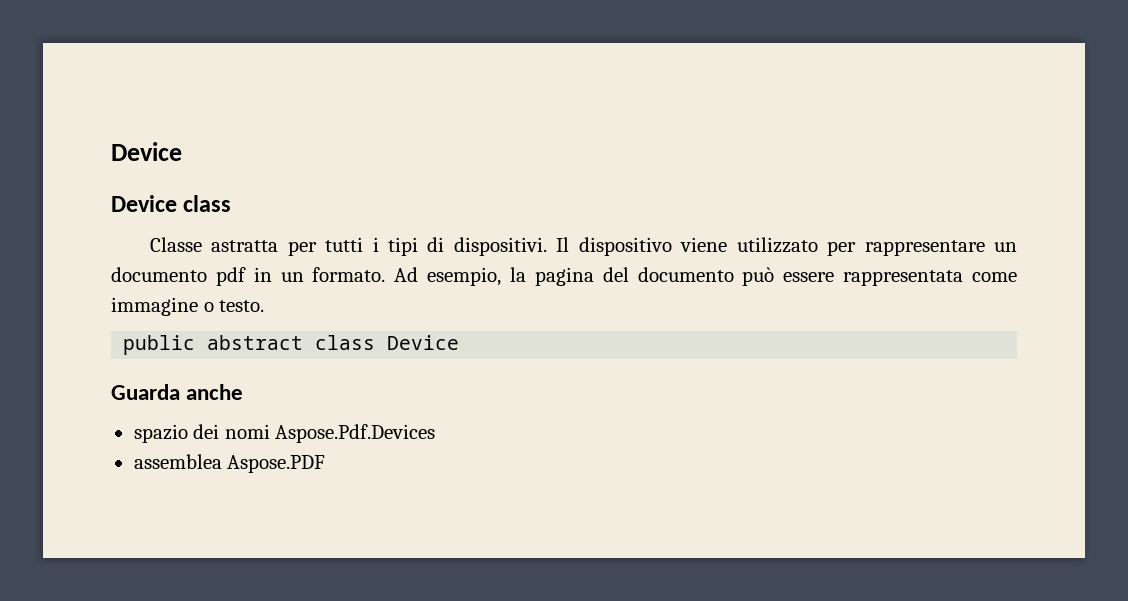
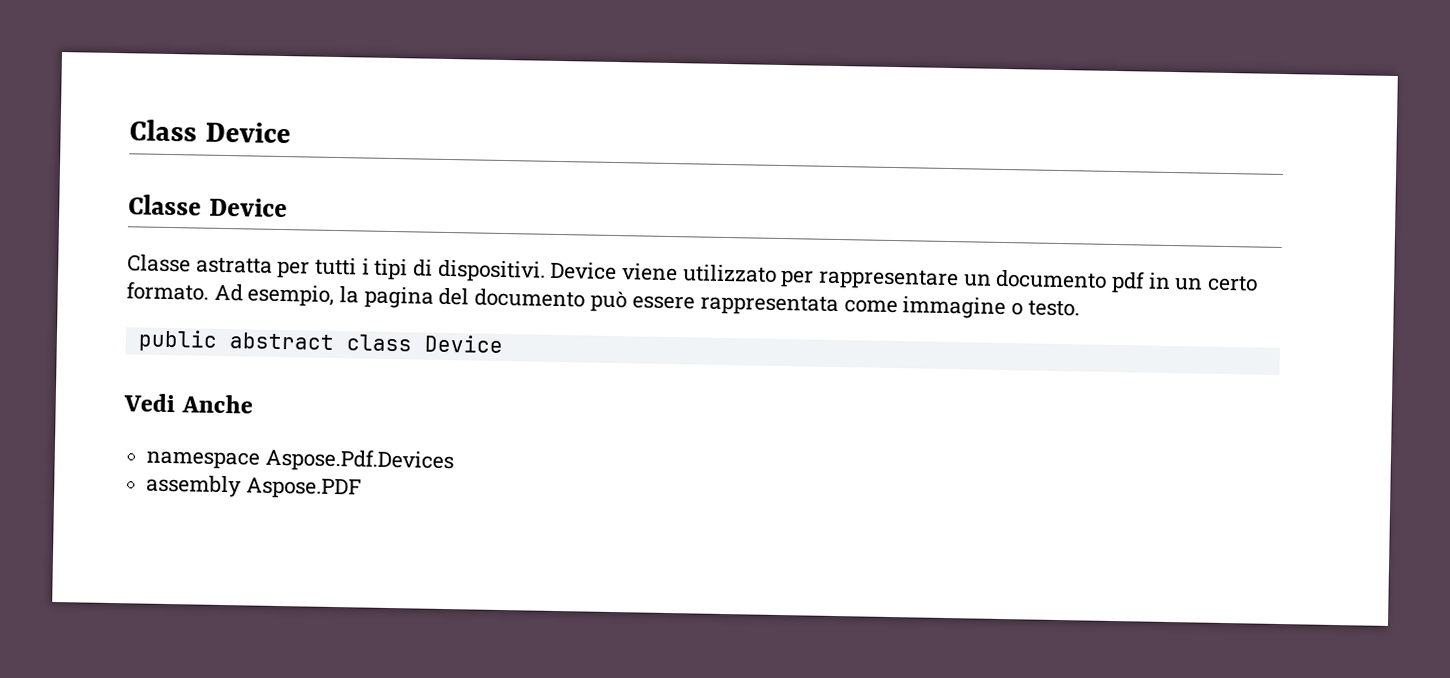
[111,142,182,161] [111,195,232,212] Device // Device class -> [129,119,291,144] [128,194,288,218] Class Device // Classe Device
[556,237,672,256] Il dispositivo -> [550,261,618,281] Device
(304, 277) none -> [1207,275,1259,292] certo
[111,384,244,400] [133,424,270,443] Guarda anche // spazio dei nomi -> [123,393,253,414] [146,450,261,470] Vedi Anche // namespace
[133,454,222,469] assemblea -> [146,474,243,498] assembly

